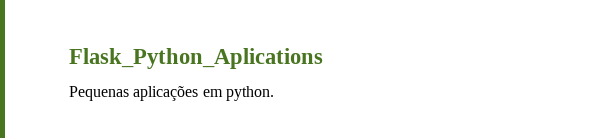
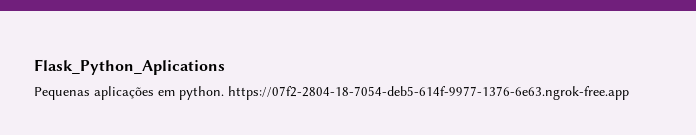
(274, 93) none -> [228,86,629,100] https://07f2-2804-18-7054-deb5-614f-9977-1376-6e63.ngrok-free.app

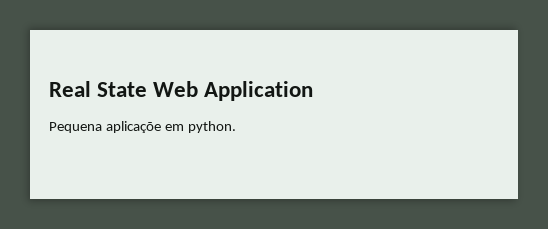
[34,59,225,75] [34,86,154,100] Flask_Python_Aplications // Pequenas aplicações -> [49,81,314,101] [49,121,161,133] Real State Web Application // Pequena aplicaçõe
[228,86,629,100] https://07f2-2804-18-7054-deb5-614f-9977-1376-6e63.ngrok-free.app -> (236, 127) none

